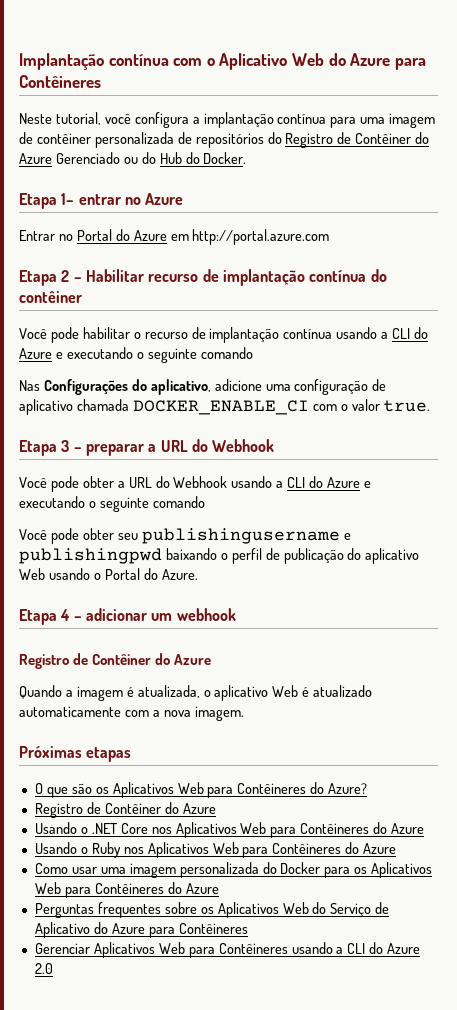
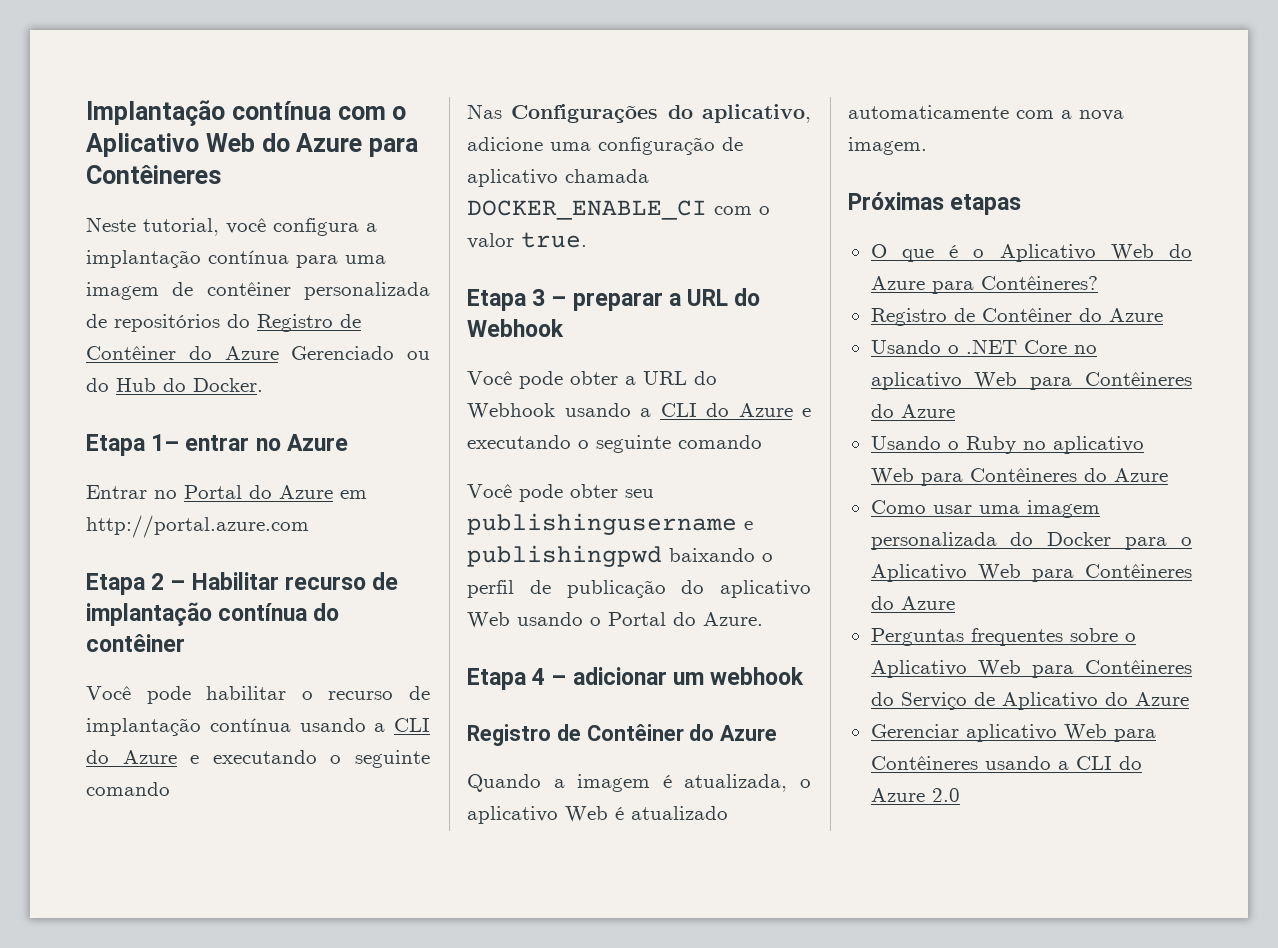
[71,782,368,798] são os Aplicativos Web para Contêineres do Azure? -> [949,244,1192,262] [870,276,1098,294] é o Aplicativo Web do Azure para Contêineres?
[151,822,237,838] nos Aplicativos -> [1073,345,1097,354] [870,372,962,390] no aplicativo
[123,842,209,858] nos Aplicativos -> [1022,436,1144,454] no aplicativo
[354,862,433,878] os Aplicativos -> [1181,537,1192,546] [870,564,967,582] o Aplicativo
[200,902,309,918] os Aplicativos Web -> [1124,633,1136,642] [870,660,1192,678] o Aplicativo Web para Contêineres
[148,923,248,938] para Contêineres -> (1189, 699) none
[93,942,155,958] Aplicativos -> [965,724,1057,742] aplicativo

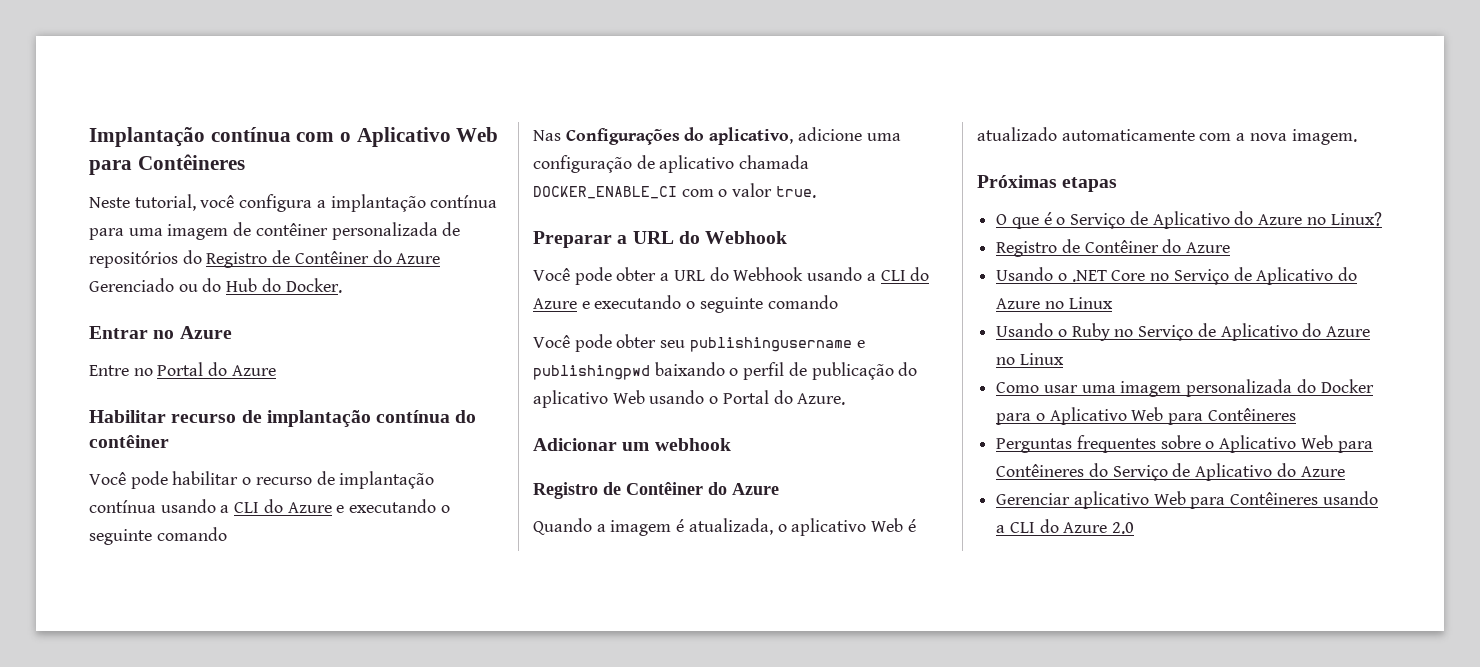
[261,133,363,152] do Azure -> (499, 134) none
[86,434,250,456] Etapa 1– entrar -> [89,326,148,339] Entrar
[86,485,147,499] Entrar -> [89,365,129,376] Entre
[340,490,367,499] [86,515,309,538] [86,573,186,595] em http://portal.azure.com // Etapa 2 – -> (276, 370) //
[467,289,663,311] Etapa 3 – preparar -> [533,231,612,248] Preparar
[467,667,667,690] Etapa 4 – adicionar -> [533,438,617,451] Adicionar
[999,244,1192,262] [870,276,1098,294] Aplicativo Web do Azure para Contêineres? -> [1070,211,1382,229] Serviço de Aplicativo do Azure no Linux?
[870,372,1192,390] [870,404,955,418] aplicativo Web para Contêineres do Azure -> [1173,267,1358,285] [996,297,1113,309] Serviço de Aplicativo do Azure no Linux
[1052,436,1144,454] [870,468,1168,486] aplicativo Web para Contêineres do Azure -> [1138,323,1371,341] [996,353,1064,365] Serviço de Aplicativo do Azure no Linux
[870,596,955,610] do Azure -> (1296, 414) none

